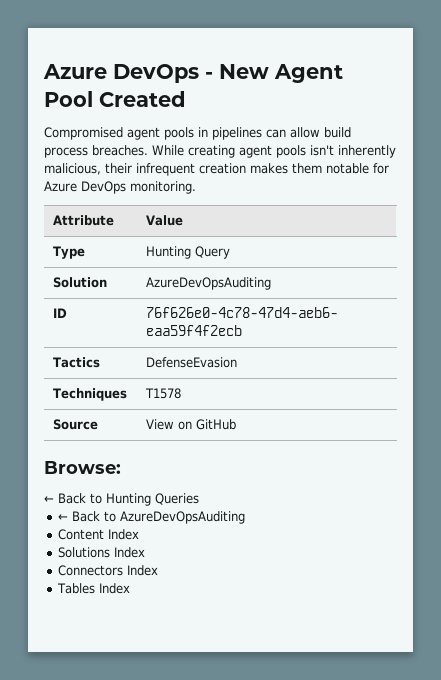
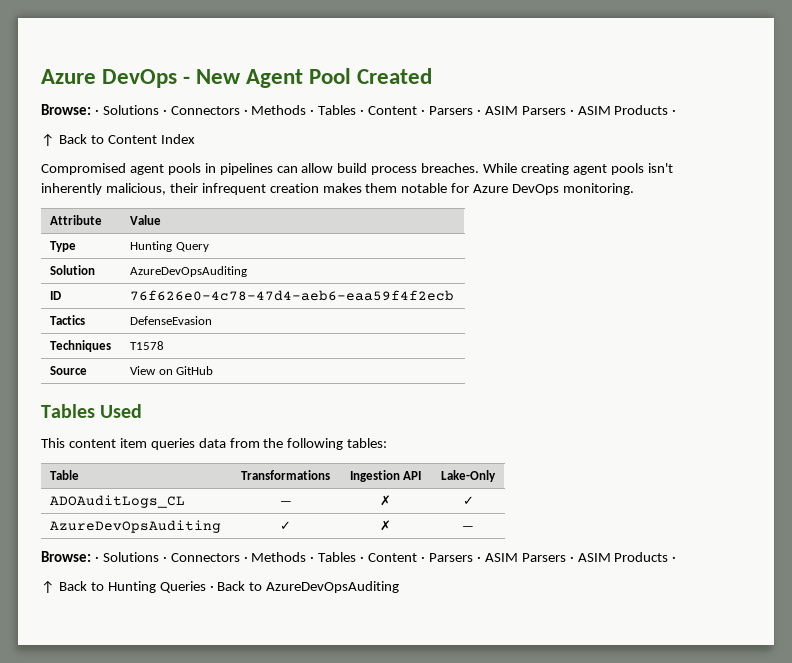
(186, 99) none -> [41,104,677,115] [41,133,195,146] // Browse: · Solutions · Connectors · Methods · Tables · Content · Parsers · ASIM Parsers · ASIM Products · // ↑ Back to Content Index
[44,461,121,474] [44,496,54,503] Browse: // ← -> [41,404,143,418] [41,438,388,450] [50,470,80,480] [240,470,330,480] [349,470,422,482] [441,470,496,482] [50,495,186,508] [279,501,292,505] [380,495,391,506] [462,496,474,505] [50,520,222,533] [280,521,291,530] [380,520,391,531] [462,526,474,530] [41,551,677,562] [41,580,55,593] Tables Used // This content item queries data from the following tables: // Table | Transformations | Ingestion API | Lake-Only // ADOAuditLogs_CL | — | ✗ | ✓ // AzureDevOpsAuditing | ✓ | ✗ | — // Browse: · Solutions · Connectors · Methods · Tables · Content · Parsers · ASIM Parsers · ASIM Products · // ↑
[58,514,69,521] // ← -> [209,585,214,591] ·
[58,529,140,540] [58,547,146,558] [58,565,159,576] [57,583,131,594] // Content Index // Solutions Index // Connectors Index // Tables Index -> (400, 587) none

